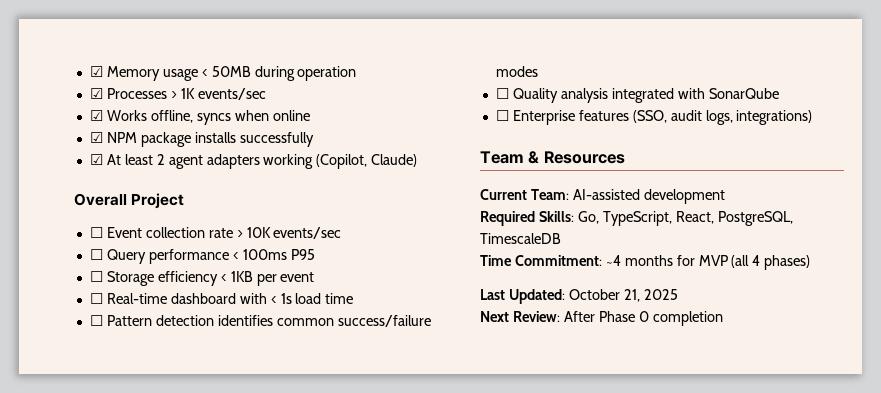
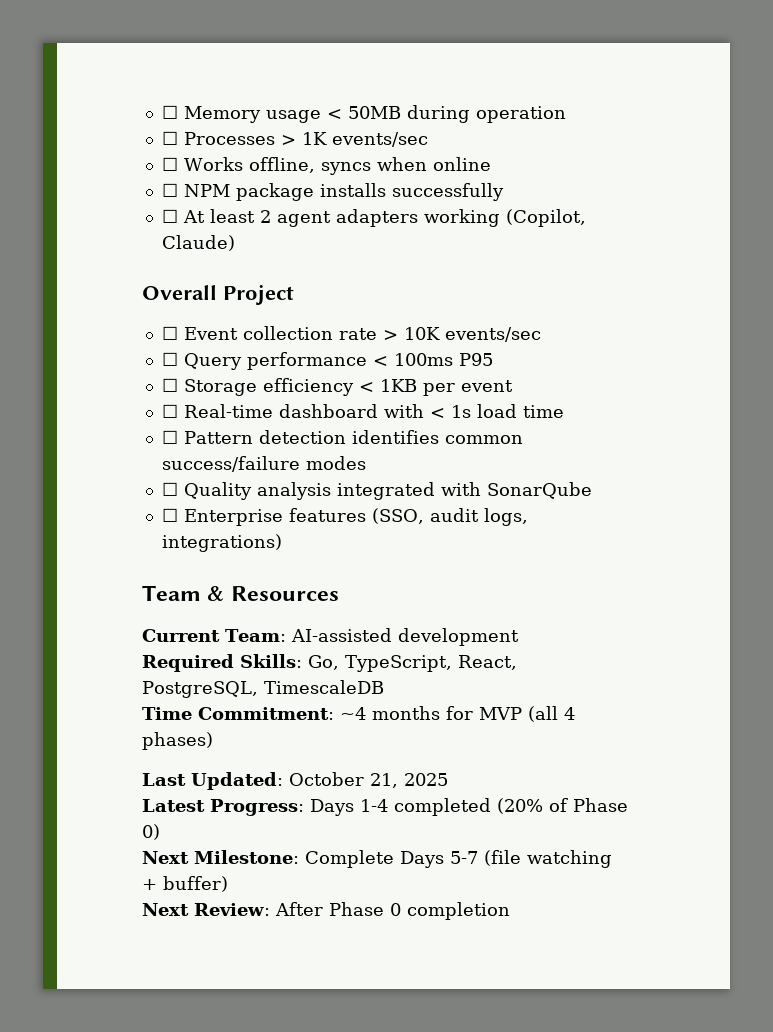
[89,66,103,77] ☑ -> [161,105,178,119] ☐
[89,88,103,99] ☑ -> [161,131,178,145] ☐
[89,110,103,121] ☑ -> [161,157,178,171] ☐
[89,132,103,143] ☑ -> [161,183,178,197] ☐
[89,154,103,165] ☑ -> [161,209,178,223] ☐
(678, 294) none -> [142,798,628,816] [142,824,160,840] [142,850,612,868] [142,876,228,892] // Latest Progress: Days 1-4 completed (20% of Phase 0) // Next Milestone: Complete Days 5-7 (file watching + buffer)

